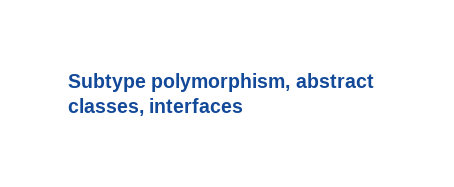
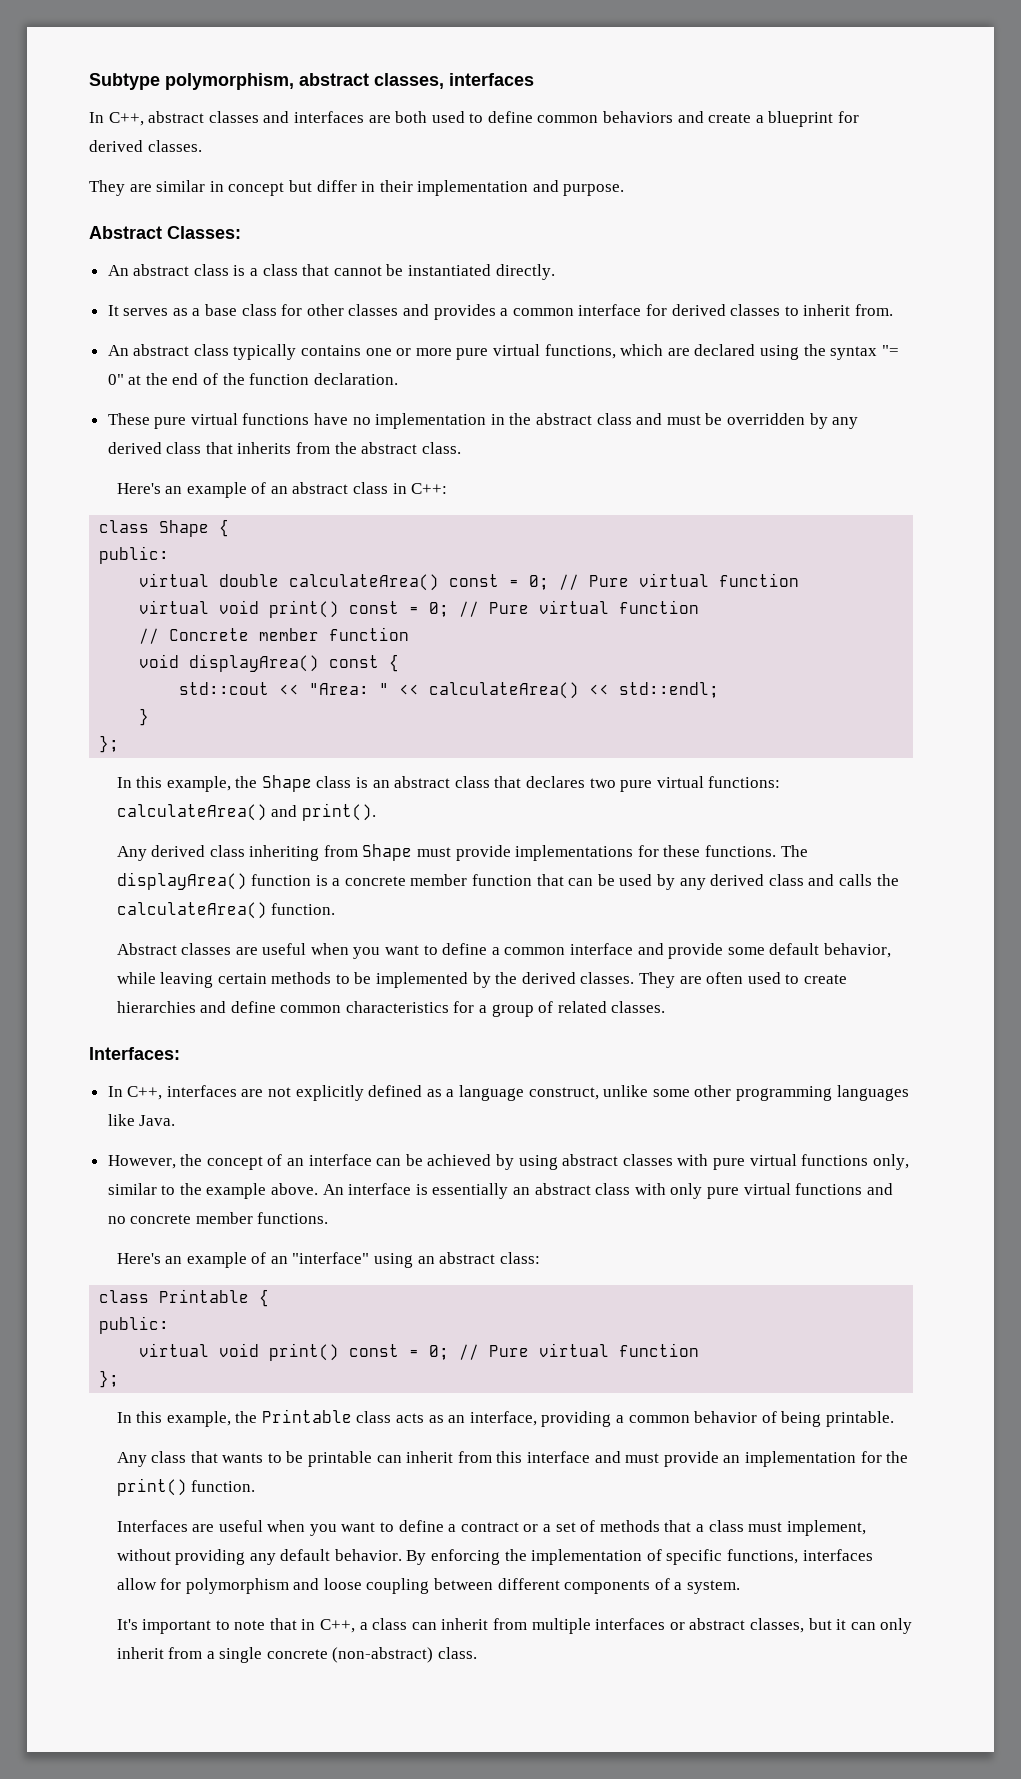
(244, 105) none -> [89,111,860,127] [89,140,202,152] [89,180,625,196] [89,226,241,239] [107,264,555,280] [107,304,893,320] [107,344,899,360] [107,373,398,385] [107,413,859,429] [107,442,461,454] [116,482,448,498] [99,519,230,537] [99,546,170,564] [139,573,800,591] [139,600,700,618] [139,627,410,644] [139,654,400,672] [179,682,720,699] [139,708,150,726] [99,735,120,753] [116,775,781,792] [116,803,376,821] [116,844,808,861] [116,872,899,890] [116,902,336,919] [116,943,891,959] [116,972,847,988] [116,1001,666,1017] [89,1047,180,1060] [107,1085,909,1101] [107,1114,176,1126] [107,1154,909,1170] [107,1183,893,1199] [107,1212,329,1224] [116,1252,540,1268] [99,1289,270,1307] [99,1316,170,1334] [139,1343,700,1361] [99,1370,120,1388] [116,1409,894,1427] [116,1451,909,1467] [116,1478,256,1496] [116,1520,866,1536] [116,1549,873,1565] [116,1578,741,1594] [116,1618,913,1634] [116,1647,478,1663] // In C++, abstract classes and interfaces are both used to define common behaviors and create a blueprint for derived classes. // They are similar in concept but differ in their implementation and purpose. // Abstract Classes: // An abstract class is a class that cannot be instantiated directly. // It serves as a base class for other classes and provides a common interface for derived classes to inherit from. // An abstract class typically contains one or more pure virtual functions, which are declared using the syntax "= 0" at the end of the function declaration. // These pure virtual functions have no implementation in the abstract class and must be overridden by any derived class that inherits from the abstract class. // Here's an example of an abstract class in C++: // class Shape { // public: // virtual double calculateArea() const = 0; // Pure virtual function // virtual void print() const = 0; // Pure virtual function // // Concrete member function // void displayArea() const { // std::cout << "Area: " << calculateArea() << std::endl; // } // }; // In this example, the Shape class is an abstract class that declares two pure virtual functions: calculateArea() and print(). // Any derived class inheriting from Shape must provide implementations for these functions. The displayArea() function is a concrete member function that can be used by any derived class and calls the calculateArea() function. // Abstract classes are useful when you want to define a common interface and provide some default behavior, while leaving certain methods to be implemented by the derived classes. They are often used to create hierarchies and define common characteristics for a group of related classes. // Interfaces: // In C++, interfaces are not explicitly defined as a language construct, unlike some other programming languages like Java. // However, the concept of an interface can be achieved by using abstract classes with pure virtual functions only, similar to the example above. An interface is essentially an abstract class with only pure virtual functions and no concrete member functions. // Here's an example of an "interface" using an abstract class: // class Printable { // public: // virtual void print() const = 0; // Pure virtual function // }; // In this example, the Printable class acts as an interface, providing a common behavior of being printable. // Any class that wants to be printable can inherit from this interface and must provide an implementation for the print() function. // Interfaces are useful when you want to define a contract or a set of methods that a class must implement, without providing any default behavior. By enforcing the implementation of specific functions, interfaces allow for polymorphism and loose coupling between different components of a system. // It's important to note that in C++, a class can inherit from multiple interfaces or abstract classes, but it can only inherit from a single concrete (non-abstract) class.

